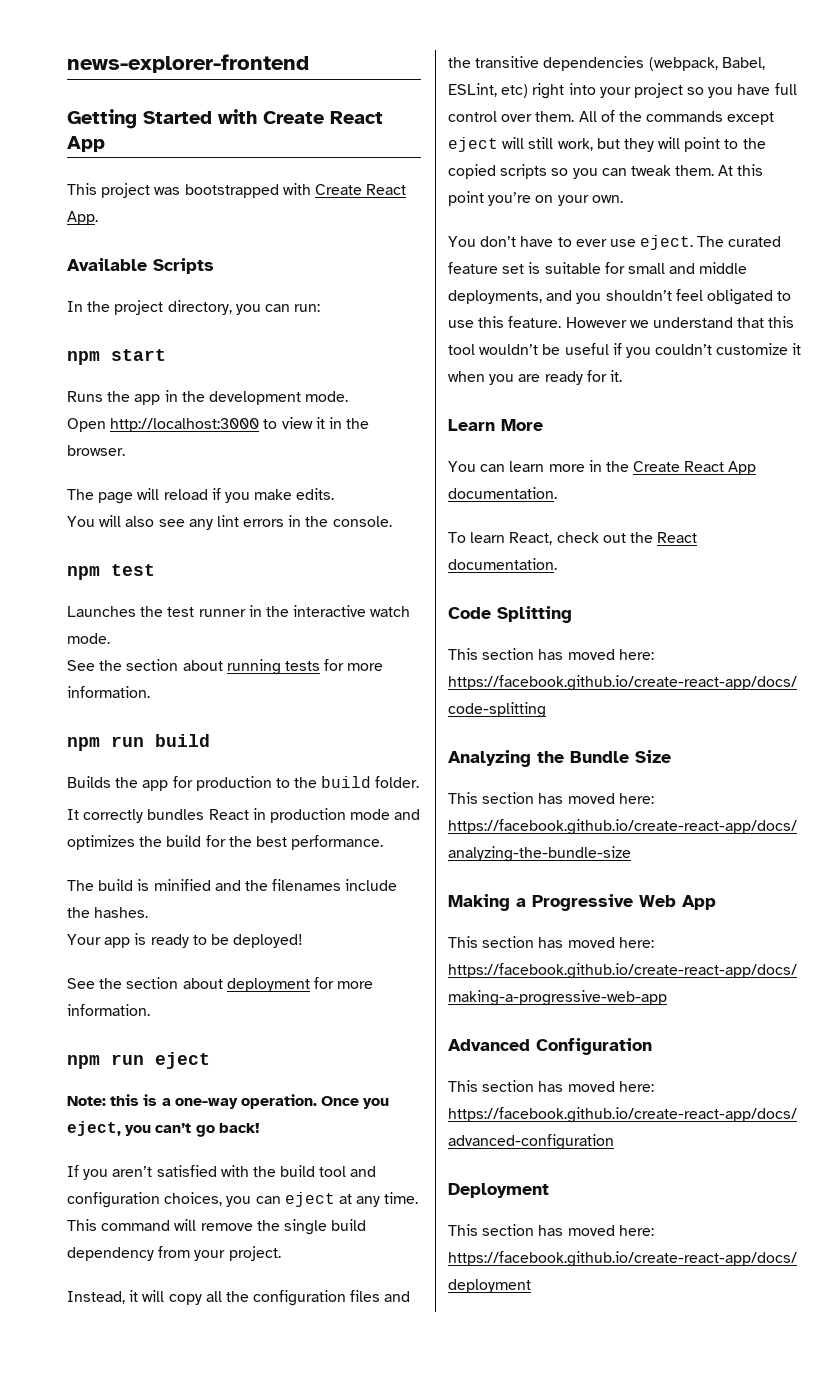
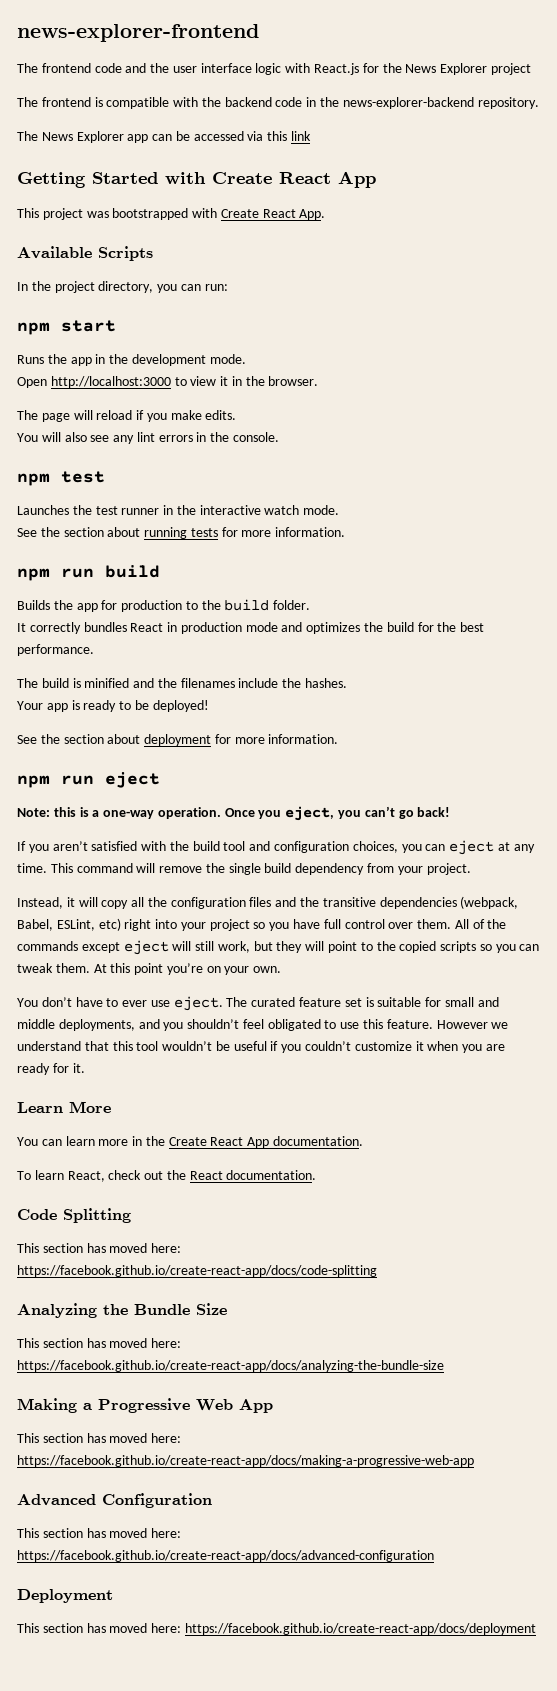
(309, 63) none -> [17,63,531,75] [17,97,539,109] [17,131,312,143] // The frontend code and the user interface logic with React.js for the News Explorer project // The frontend is compatible with the backend code in the news-explorer-backend repository. // The News Explorer app can be accessed via this link

